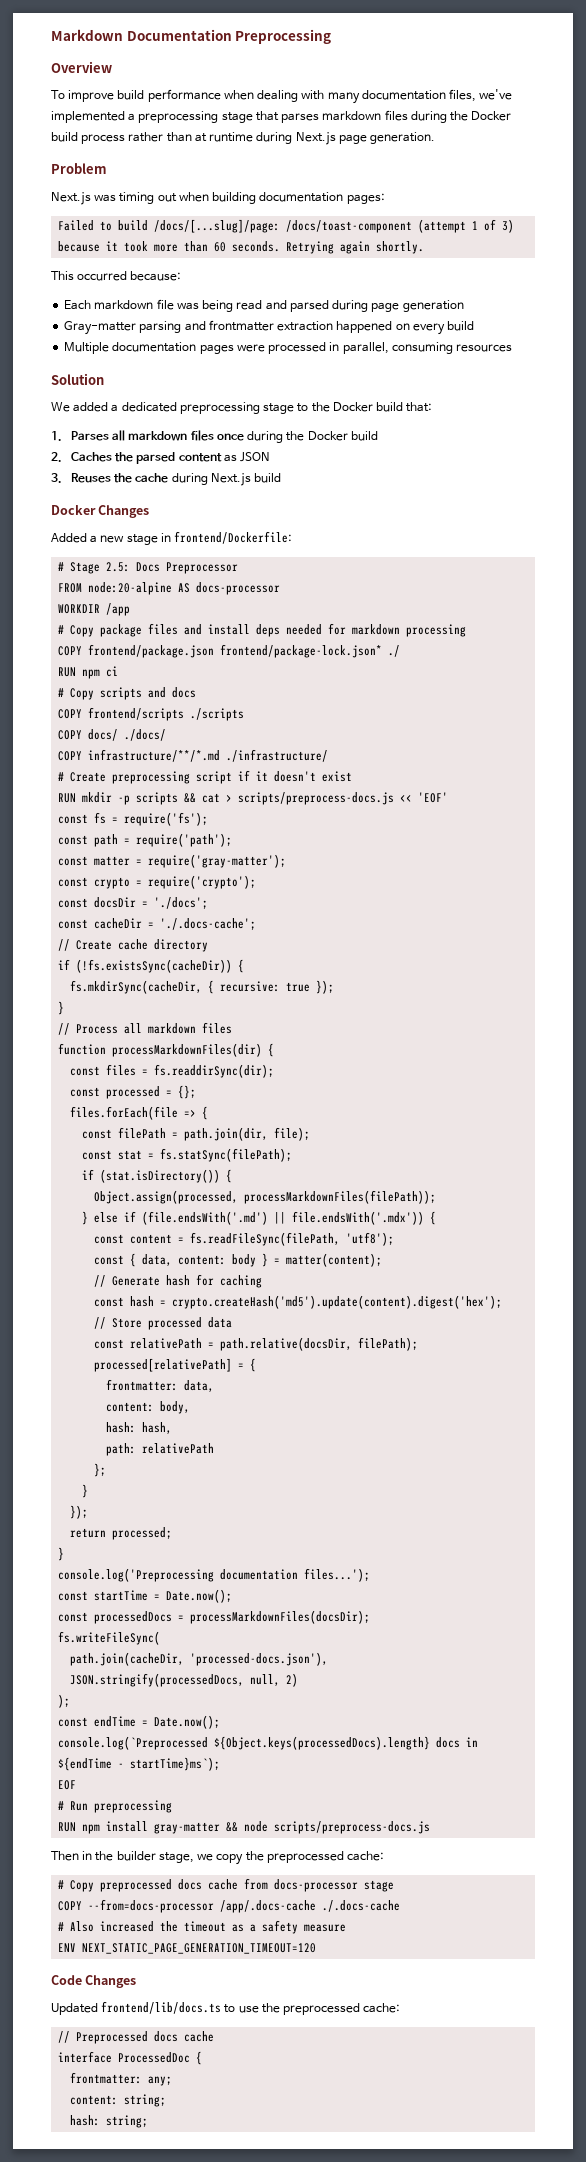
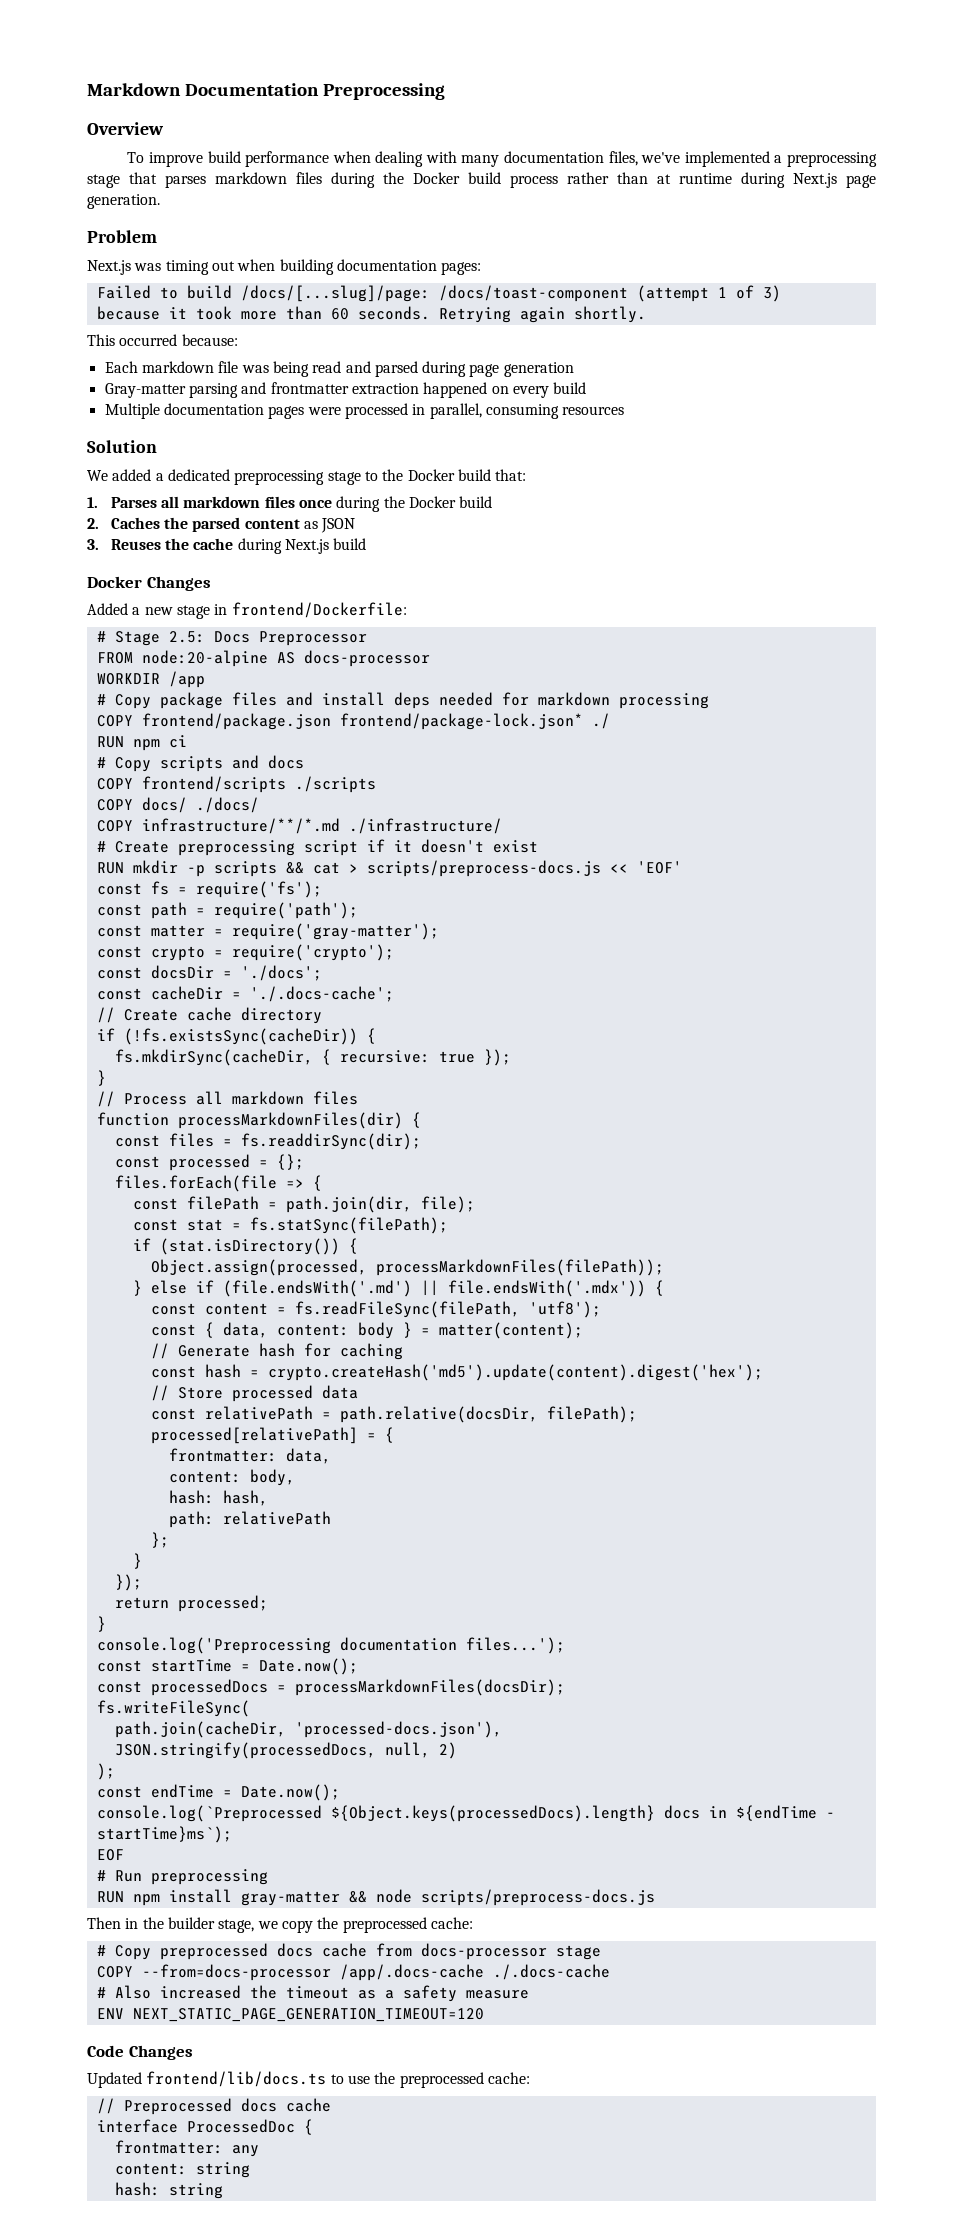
[148,2076,173,2086] [70,2094,167,2107] [70,2115,149,2128] any; // content: string; // hash: string; -> [231,2145,259,2157] [114,2162,250,2178] [114,2182,223,2199] any // content: string // hash: string

